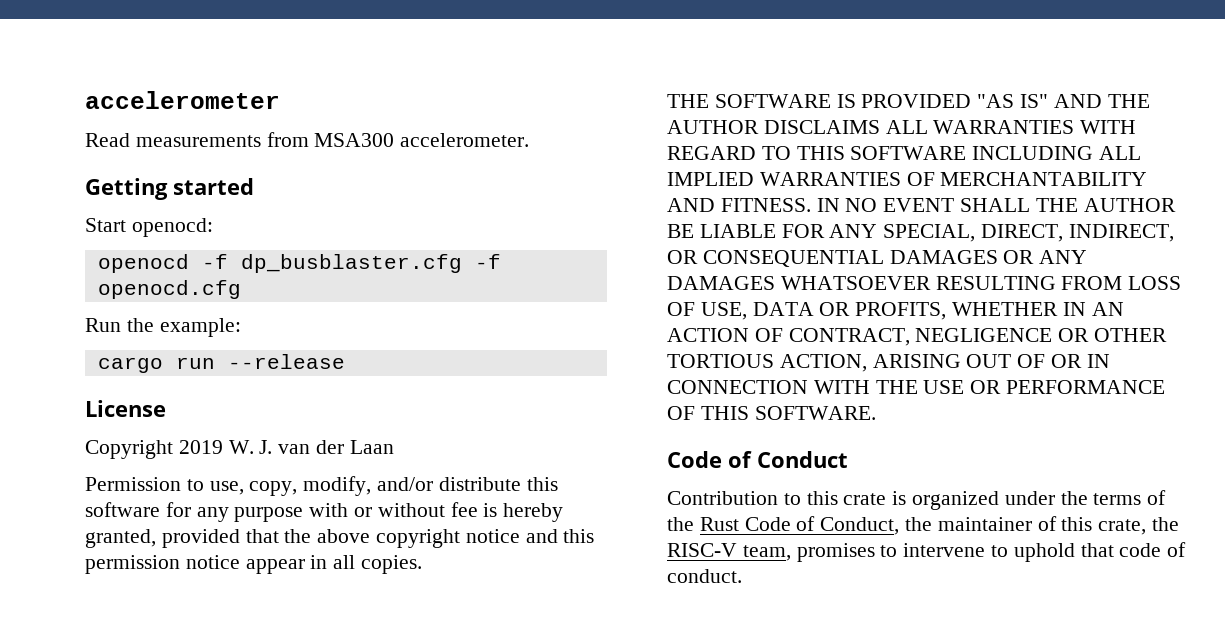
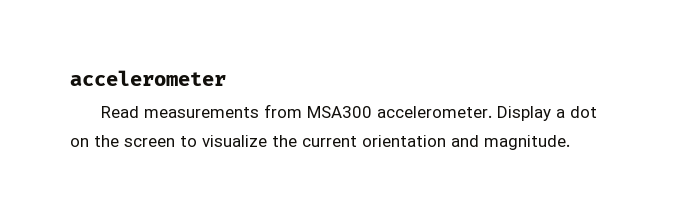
[85,178,254,200] [85,218,213,237] [97,254,501,273] [97,280,241,299] [85,318,241,337] [97,354,345,373] [85,400,166,417] [85,440,394,459] [85,476,558,496] [85,502,564,522] [85,529,595,548] [85,555,423,574] [667,94,1150,108] [667,120,1137,134] [667,146,1142,160] [667,172,1148,186] [667,198,1176,212] [667,224,1174,242] [667,250,1088,267] [667,276,1182,290] [667,302,1124,320] [667,328,1168,346] [667,354,1110,372] [667,380,1166,394] [667,406,876,420] [667,451,848,468] [667,490,1167,510] [667,516,1180,535] [667,542,1187,562] [667,569,742,583] // Getting started // Start openocd: // openocd -f dp_busblaster.cfg -f openocd.cfg // Run the example: // cargo run --release // License // Copyright 2019 W. J. van der Laan // Permission to use, copy, modify, and/or distribute this software for any purpose with or without fee is hereby granted, provided that the above copyright notice and this permission notice appear in all copies. // THE SOFTWARE IS PROVIDED "AS IS" AND THE AUTHOR DISCLAIMS ALL WARRANTIES WITH REGARD TO THIS SOFTWARE INCLUDING ALL IMPLIED WARRANTIES OF MERCHANTABILITY AND FITNESS. IN NO EVENT SHALL THE AUTHOR BE LIABLE FOR ANY SPECIAL, DIRECT, INDIRECT, OR CONSEQUENTIAL DAMAGES OR ANY DAMAGES WHATSOEVER RESULTING FROM LOSS OF USE, DATA OR PROFITS, WHETHER IN AN ACTION OF CONTRACT, NEGLIGENCE OR OTHER TORTIOUS ACTION, ARISING OUT OF OR IN CONNECTION WITH THE USE OR PERFORMANCE OF THIS SOFTWARE. // Code of Conduct // Contribution to this crate is organized under the terms of the Rust Code of Conduct, the maintainer of this crate, the RISC-V team, promises to intervene to uphold that code of conduct. -> [497,106,598,121] [70,135,570,150] Display a dot on the screen to visualize the current orientation and magnitude.

